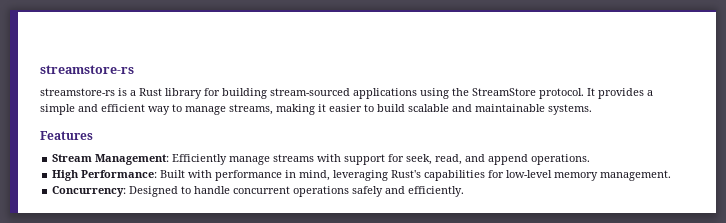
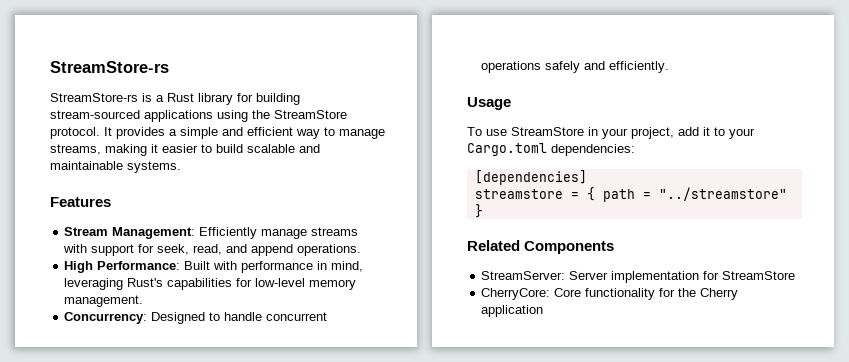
[40,65,134,74] [40,88,115,96] streamstore-rs // streamstore-rs -> [50,61,169,73] [50,93,138,102] StreamStore-rs // StreamStore-rs
(465, 191) none -> [467,97,511,110] [467,127,755,139] [467,143,635,156] [474,170,587,185] [474,187,787,202] [474,204,483,218] [467,240,615,254] [481,271,796,283] [481,288,739,300] [481,305,544,317] // Usage // To use StreamStore in your project, add it to your Cargo.toml dependencies: // [dependencies] // streamstore = { path = "../streamstore" } // Related Components // StreamServer: Server implementation for StreamStore // CherryCore: Core functionality for the Cherry application

